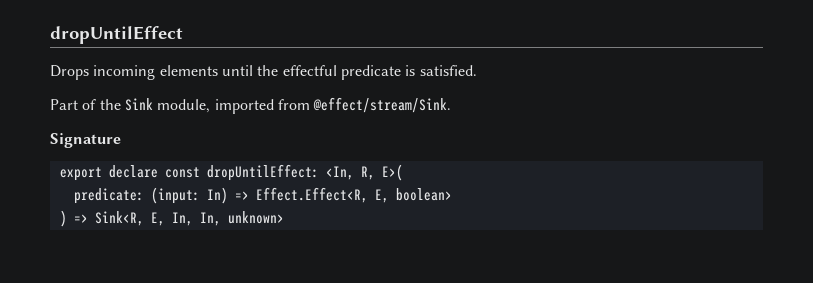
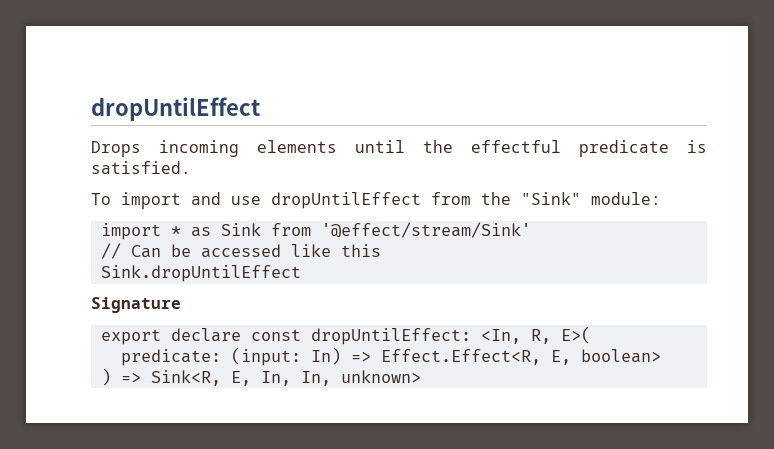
[50,97,452,114] Part of the Sink module, imported from @effect/stream/Sink. -> [91,192,661,209] [100,222,531,240] [100,243,381,259] [100,265,301,282] To import and use dropUntilEffect from the "Sink" module: // import * as Sink from '@effect/stream/Sink' // // Can be accessed like this // Sink.dropUntilEffect

